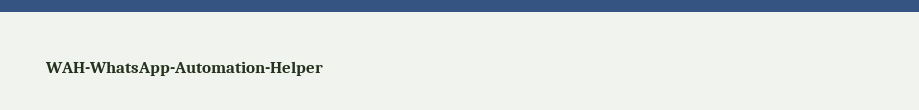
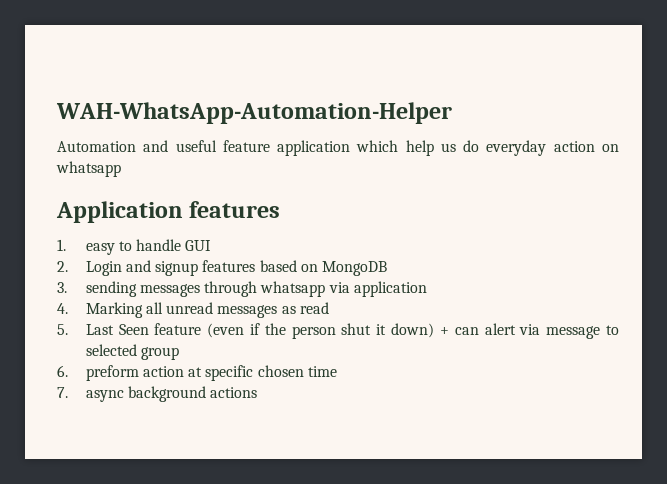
(323, 68) none -> [57,140,619,156] [56,161,121,177] [56,201,281,223] [57,239,212,255] [57,260,387,276] [57,281,427,297] [57,302,329,318] [57,323,620,339] [85,344,179,360] [57,365,337,381] [57,386,258,402] // Automation and useful feature application which help us do everyday action on whatsapp // Application features // 1. easy to handle GUI // 2. Login and signup features based on MongoDB // 3. sending messages through whatsapp via application // 4. Marking all unread messages as read // 5. Last Seen feature (even if the person shut it down) + can alert via message to selected group // 6. preform action at specific chosen time // 7. async background actions

